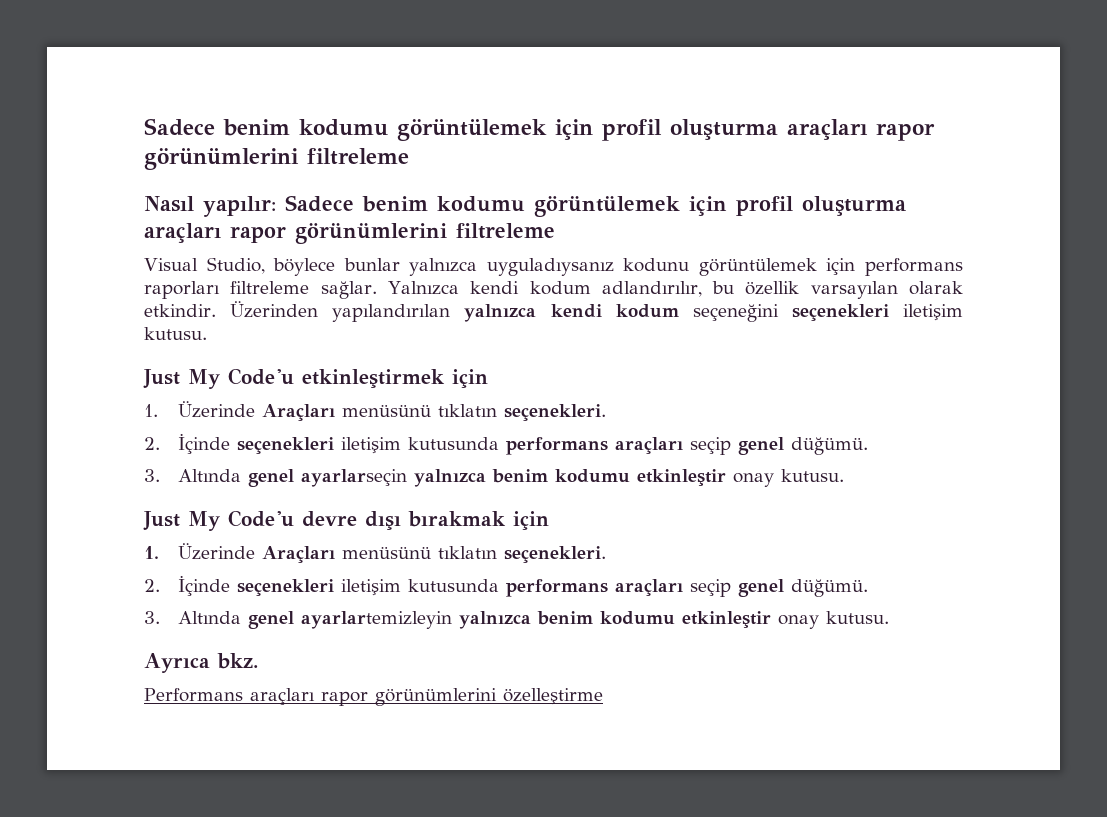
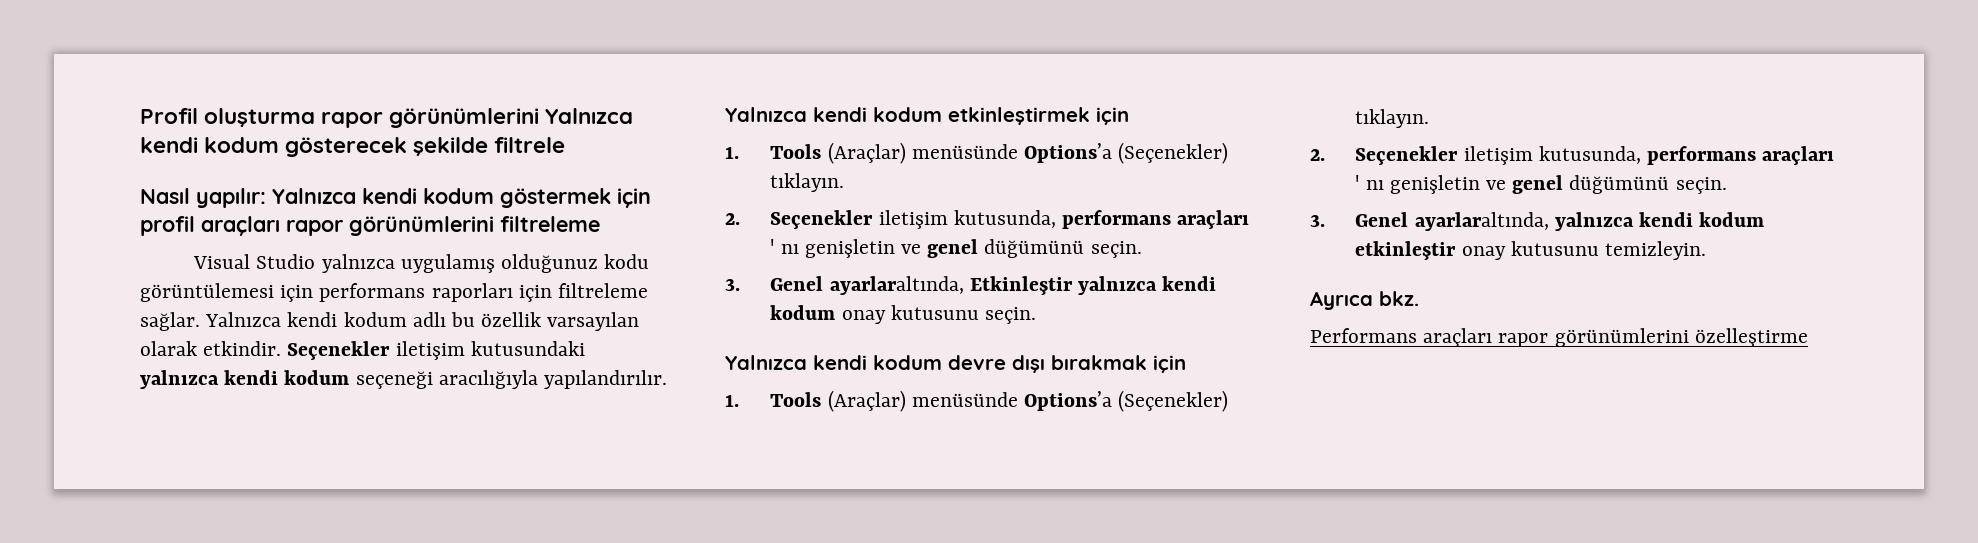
[144,118,935,141] [144,148,409,170] [144,195,906,217] Sadece benim kodumu görüntülemek için profil oluşturma araçları rapor görünümlerini filtreleme // Nasıl yapılır: Sadece benim kodumu görüntülemek için profil oluşturma -> [140,108,634,128] [140,137,566,157] [140,188,651,208] [140,216,195,236] Profil oluşturma rapor görünümlerini Yalnızca kendi kodum gösterecek şekilde filtrele // Nasıl yapılır: Yalnızca kendi kodum göstermek için profil
[206,257,817,276] Studio, böylece bunlar yalnızca uyguladıysanız kodunu görüntülemek -> [256,254,650,273] [140,283,274,302] Studio yalnızca uygulamış olduğunuz kodu görüntülemesi
(220, 290) none -> [518,285,552,302] için
[601,281,702,297] adlandırılır, -> [412,312,446,327] adlı
[230,301,963,322] [144,327,207,340] [143,368,488,389] [144,401,606,421] [144,433,868,455] [144,469,844,487] [143,510,294,531] Üzerinden yapılandırılan yalnızca kendi kodum seçeneğini seçenekleri iletişim kutusu. // Just My Code'u etkinleştirmek için // 1. Üzerinde Araçları menüsünü tıklatın seçenekleri. // 2. İçinde seçenekleri iletişim kutusunda performans araçları seçip genel düğümü. // 3. Altında genel ayarlarseçin yalnızca benim kodumu etkinleştir onay kutusu. // Just My Code'u -> [287,341,585,360] [140,370,668,389] [725,107,1129,125] [725,142,1229,164] [770,173,845,192] [725,210,1250,229] [770,239,1142,258] [725,276,1217,295] [770,305,1036,324] [725,355,942,370] Seçenekler iletişim kutusundaki yalnızca kendi kodum seçeneği aracılığıyla yapılandırılır. // Yalnızca kendi kodum etkinleştirmek için // 1. Tools (Araçlar) menüsünde Options’a (Seçenekler) tıklayın. // 2. Seçenekler iletişim kutusunda, performans araçları ' nı genişletin ve genel düğümünü seçin. // 3. Genel ayarlaraltında, Etkinleştir yalnızca kendi kodum onay kutusunu seçin. // Yalnızca kendi kodum
[177,543,606,563] [144,575,868,597] [144,611,889,629] Üzerinde Araçları menüsünü tıklatın seçenekleri. // 2. İçinde seçenekleri iletişim kutusunda performans araçları seçip genel düğümü. // 3. Altında genel ayarlartemizleyin yalnızca benim kodumu etkinleştir onay kutusu. -> [770,390,1229,412] [1355,109,1430,128] [1310,146,1835,165] [1355,175,1727,194] [1310,212,1765,231] [1355,241,1706,260] Tools (Araçlar) menüsünde Options’a (Seçenekler) tıklayın. // 2. Seçenekler iletişim kutusunda, performans araçları ' nı genişletin ve genel düğümünü seçin. // 3. Genel ayarlaraltında, yalnızca kendi kodum etkinleştir onay kutusunu temizleyin.

